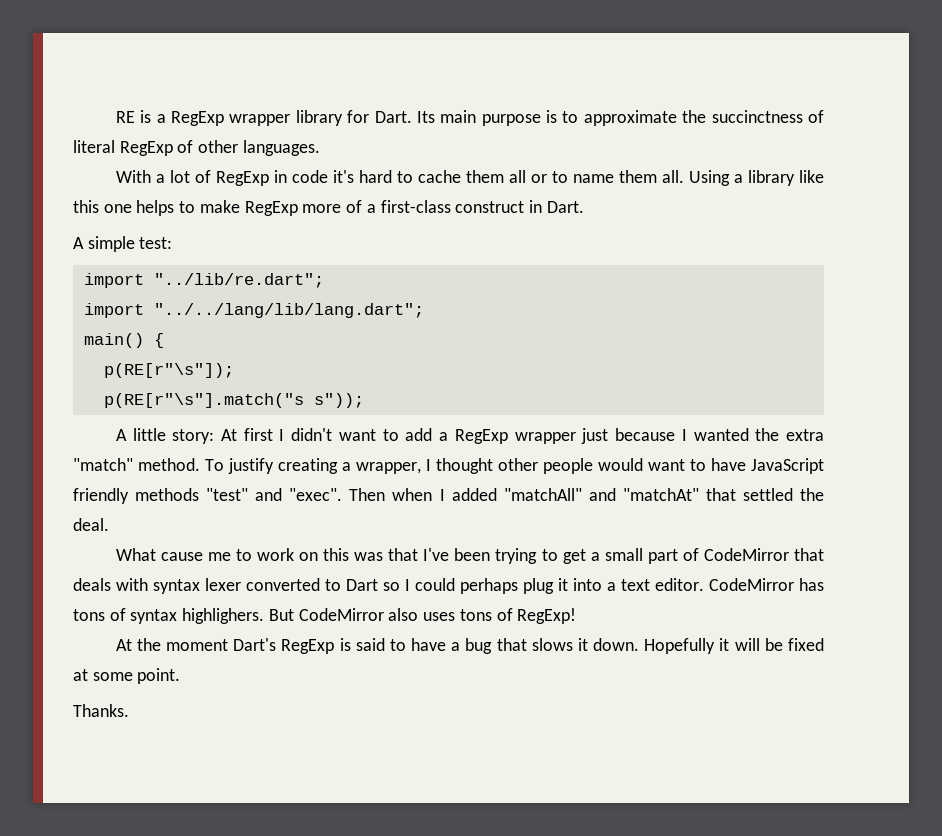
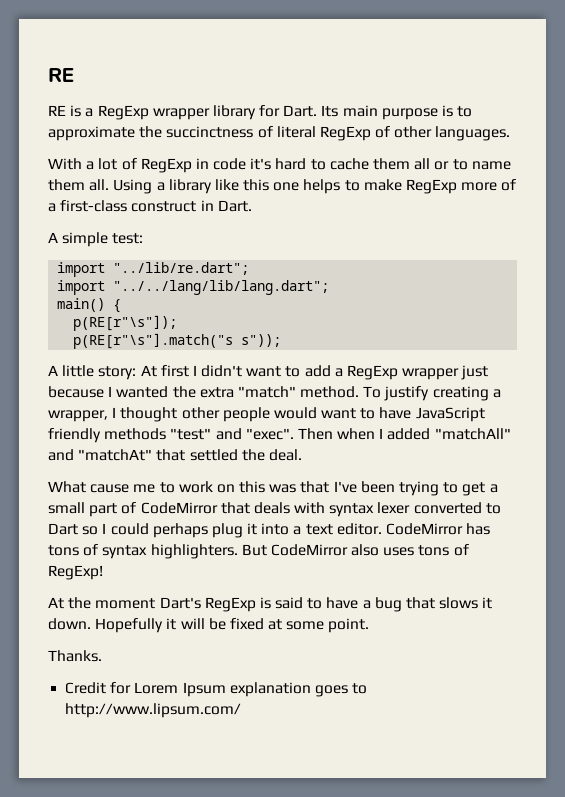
[115,111,135,123] RE -> [48,68,74,82] [48,105,66,116] RE // RE
[182,608,265,624] highlighers. -> [150,544,238,559] highlighters.
(129, 710) none -> [65,682,368,697] [65,703,242,718] // Credit for Lorem Ipsum explanation goes to http://www.lipsum.com/

